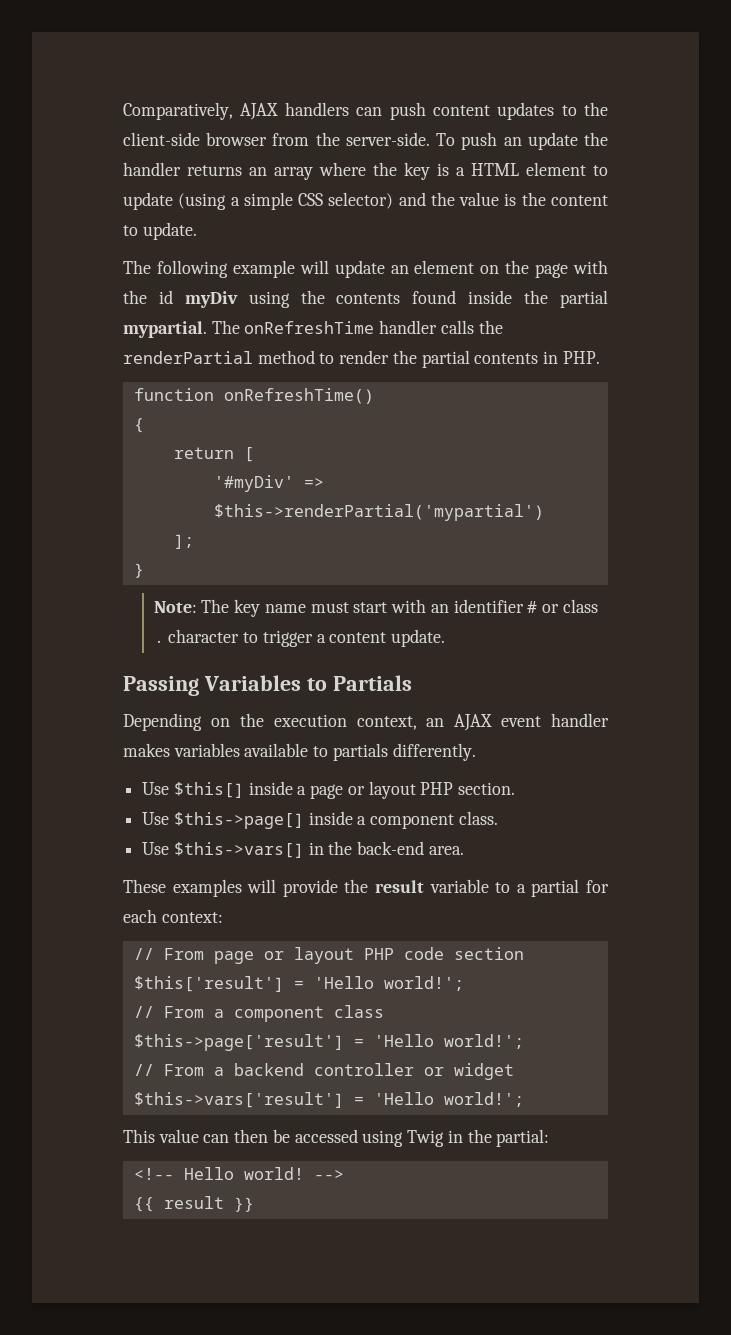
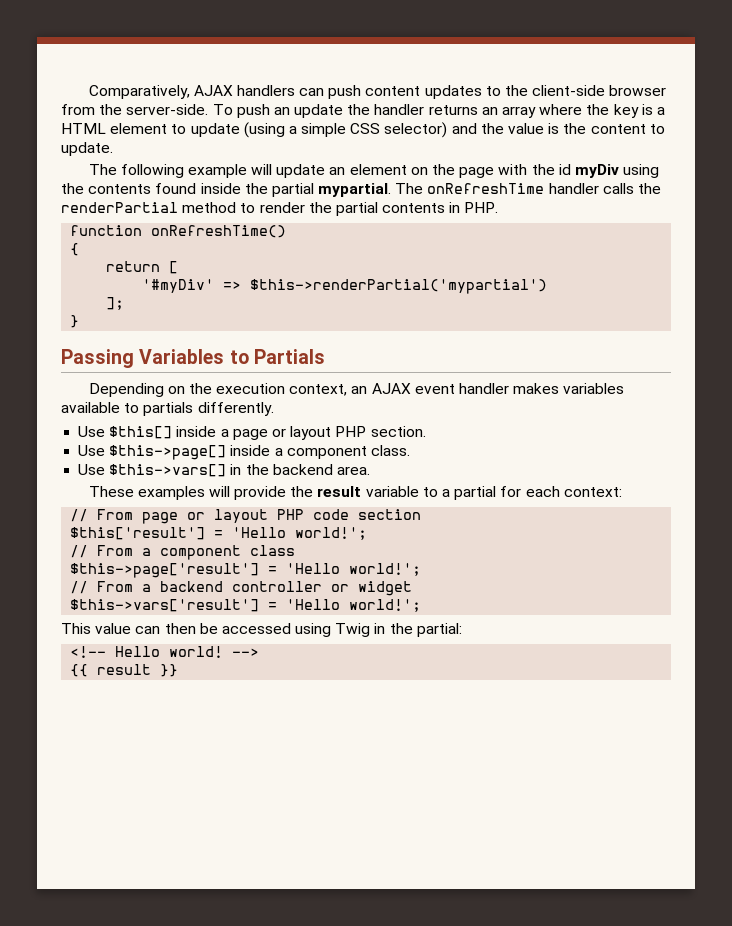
[153,599,598,617] [153,629,446,647] // Note: The key name must start with an identifier # or class . character to trigger a content update. -> (80, 321) none
[357,841,425,855] back-end -> [272,464,333,475] backend

